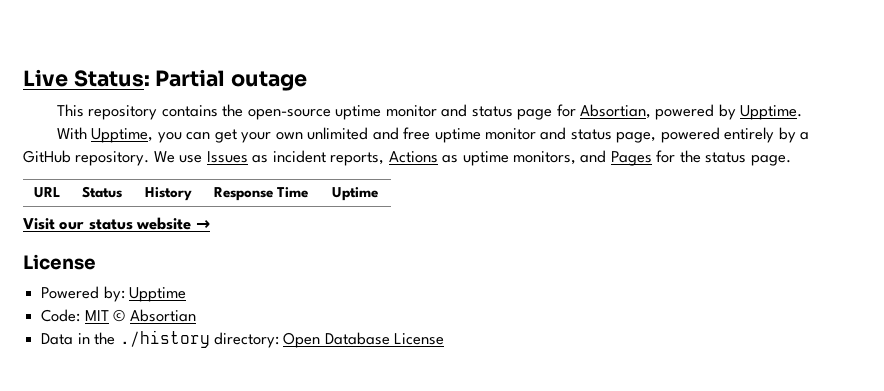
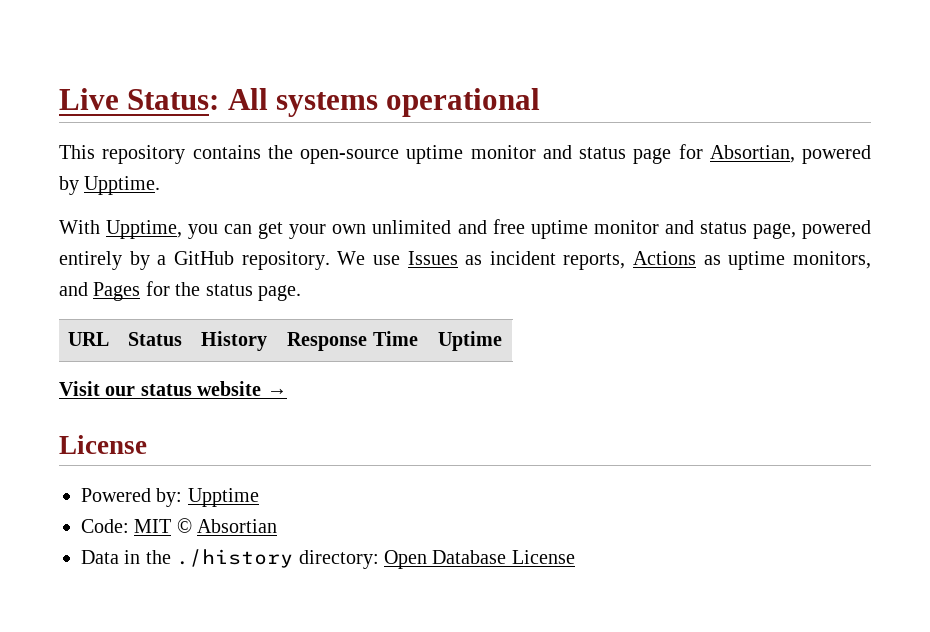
[155,69,308,91] Partial outage -> [227,88,541,117] All systems operational

